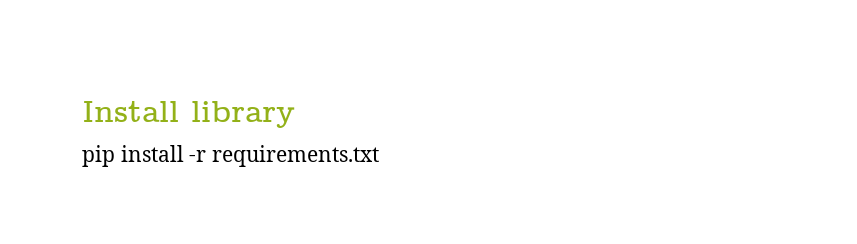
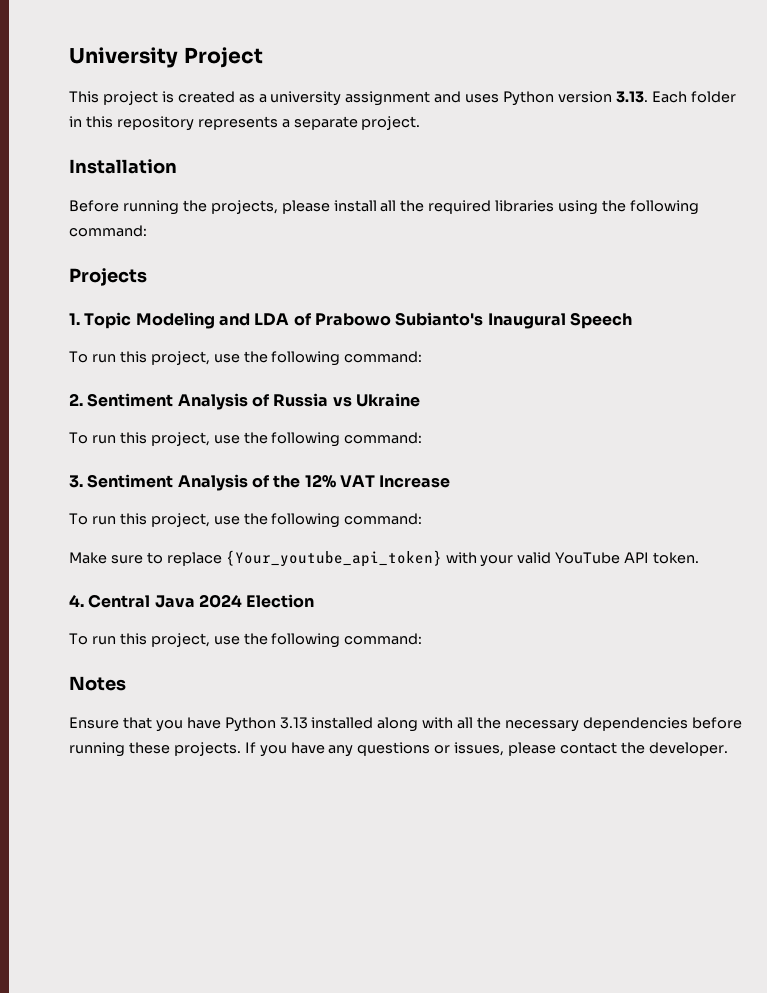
[82,101,295,128] [82,145,380,167] Install library // pip install -r requirements.txt -> [69,47,263,68] [69,91,736,106] [69,116,421,131] [69,159,177,174] [69,200,699,215] [69,225,147,237] [69,268,147,286] [69,312,632,329] [69,351,423,366] [69,393,420,410] [69,432,423,447] [69,474,451,491] [69,513,423,528] [69,550,700,567] [69,594,315,608] [69,633,423,648] [69,676,126,691] [69,717,742,732] [69,742,728,757] University Project // This project is created as a university assignment and uses Python version 3.13. Each folder in this repository represents a separate project. // Installation // Before running the projects, please install all the required libraries using the following command: // Projects // 1. Topic Modeling and LDA of Prabowo Subianto's Inaugural Speech // To run this project, use the following command: // 2. Sentiment Analysis of Russia vs Ukraine // To run this project, use the following command: // 3. Sentiment Analysis of the 12% VAT Increase // To run this project, use the following command: // Make sure to replace {Your_youtube_api_token} with your valid YouTube API token. // 4. Central Java 2024 Election // To run this project, use the following command: // Notes // Ensure that you have Python 3.13 installed along with all the necessary dependencies before running these projects. If you have any questions or issues, please contact the developer.

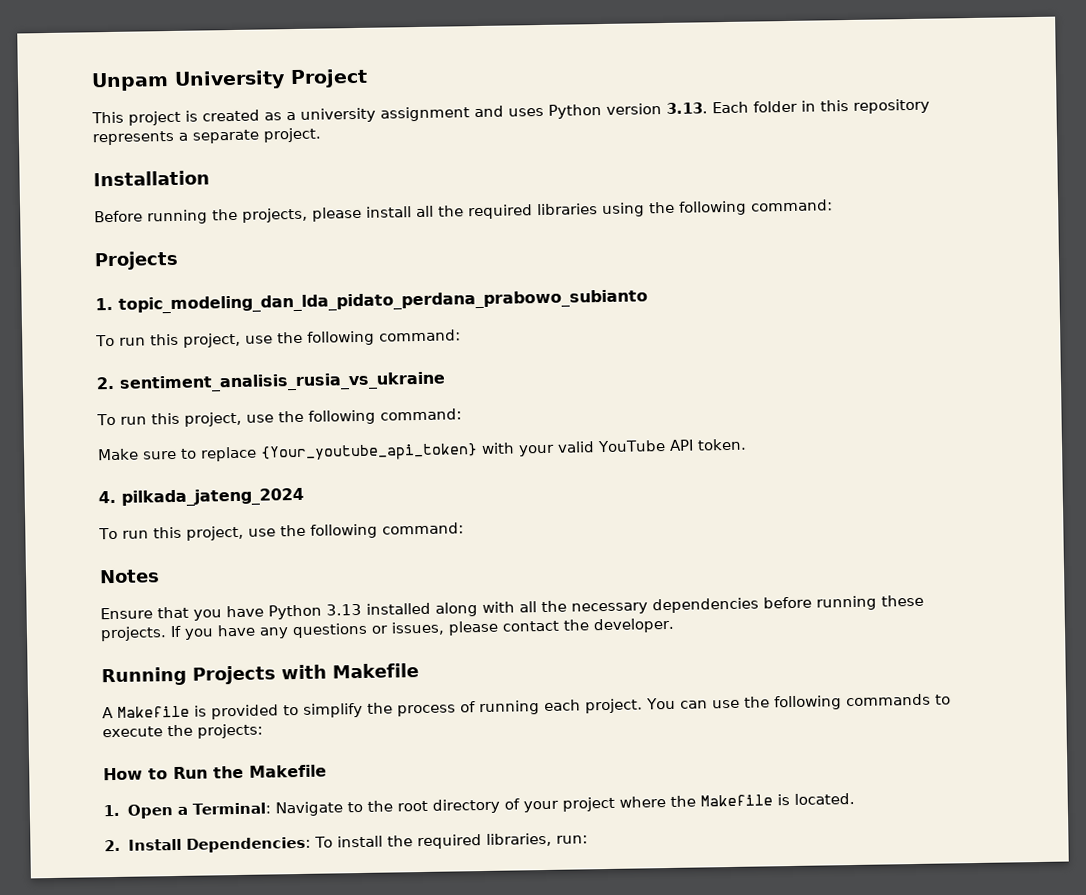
(69, 57) none -> [91,72,169,92] Unpam
[84,312,632,329] Topic Modeling and LDA of Prabowo Subianto's Inaugural Speech -> [118,289,648,314] topic_modeling_dan_lda_pidato_perdana_prabowo_subianto
[87,393,420,410] [69,432,423,447] [69,474,451,491] Sentiment Analysis of Russia vs Ukraine // To run this project, use the following command: // 3. Sentiment Analysis of the 12% VAT Increase -> [119,371,446,393] sentiment_analisis_rusia_vs_ukraine
[88,594,315,608] Central Java 2024 Election -> [121,487,304,507] pilkada_jateng_2024
(728, 749) none -> [101,663,419,687] [102,693,951,720] [102,723,263,739] [103,764,327,781] [103,792,856,819] [104,832,589,853] // Running Projects with Makefile // A Makefile is provided to simplify the process of running each project. You can use the following commands to execute the projects: // How to Run the Makefile // 1. Open a Terminal: Navigate to the root directory of your project where the Makefile is located. // 2. Install Dependencies: To install the required libraries, run:

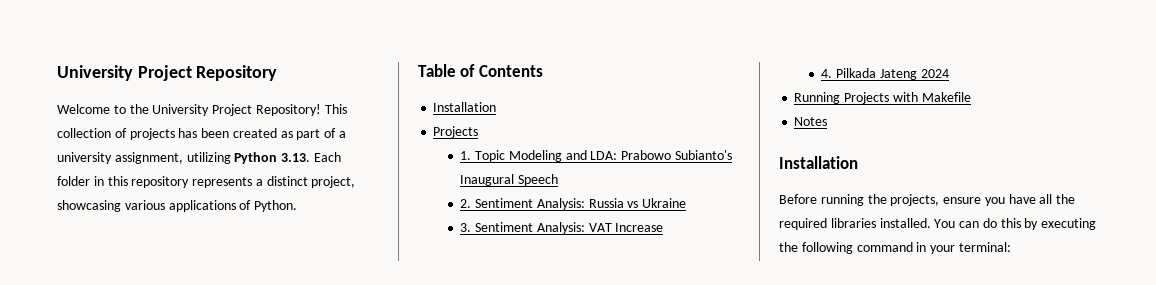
[91,68,368,92] [91,103,662,126] Unpam University Project // This project is created as a university assignment and uses Python version -> [57,65,278,81] [57,104,347,116] [57,128,347,140] [57,152,278,164] University Project Repository // Welcome to the University Project Repository! This collection of projects has been created as part of a university assignment, utilizing Python
[192,127,322,144] separate project. -> [266,176,356,188] [57,200,298,212] [418,64,543,77] [433,102,497,112] [433,126,479,138] [460,150,733,162] [460,174,559,186] [460,198,687,210] [460,222,664,234] [821,68,949,80] [794,92,971,104] [794,117,828,126] distinct project, showcasing various applications of Python. // Table of Contents // Installation // Projects // 1. Topic Modeling and LDA: Prabowo Subianto's Inaugural Speech // 2. Sentiment Analysis: Russia vs Ukraine // 3. Sentiment Analysis: VAT Increase // 4. Pilkada Jateng 2024 // Running Projects with Makefile // Notes
[312,206,412,222] please install -> [943,194,1036,206] ensure you have
[602,199,833,218] [94,250,179,271] [95,289,648,314] [95,329,461,348] [96,371,446,393] [96,408,462,427] [97,438,747,462] [98,487,304,507] [98,522,464,541] [99,569,160,584] [100,594,924,621] [100,617,675,642] [101,663,419,687] [102,693,951,720] [102,723,263,739] [103,764,327,781] [103,792,856,819] [104,832,589,853] using the following command: // Projects // 1. topic_modeling_dan_lda_pidato_perdana_prabowo_subianto // To run this project, use the following command: // 2. sentiment_analisis_rusia_vs_ukraine // To run this project, use the following command: // Make sure to replace {Your_youtube_api_token} with your valid YouTube API token. // 4. pilkada_jateng_2024 // To run this project, use the following command: // Notes // Ensure that you have Python 3.13 installed along with all the necessary dependencies before running these projects. If you have any questions or issues, please contact the developer. // Running Projects with Makefile // A Makefile is provided to simplify the process of running each project. You can use the following commands to execute the projects: // How to Run the Makefile // 1. Open a Terminal: Navigate to the root directory of your project where the Makefile is located. // 2. Install Dependencies: To install the required libraries, run: -> [879,218,1097,230] [779,242,1011,254] installed. You can do this by executing the following command in your terminal:

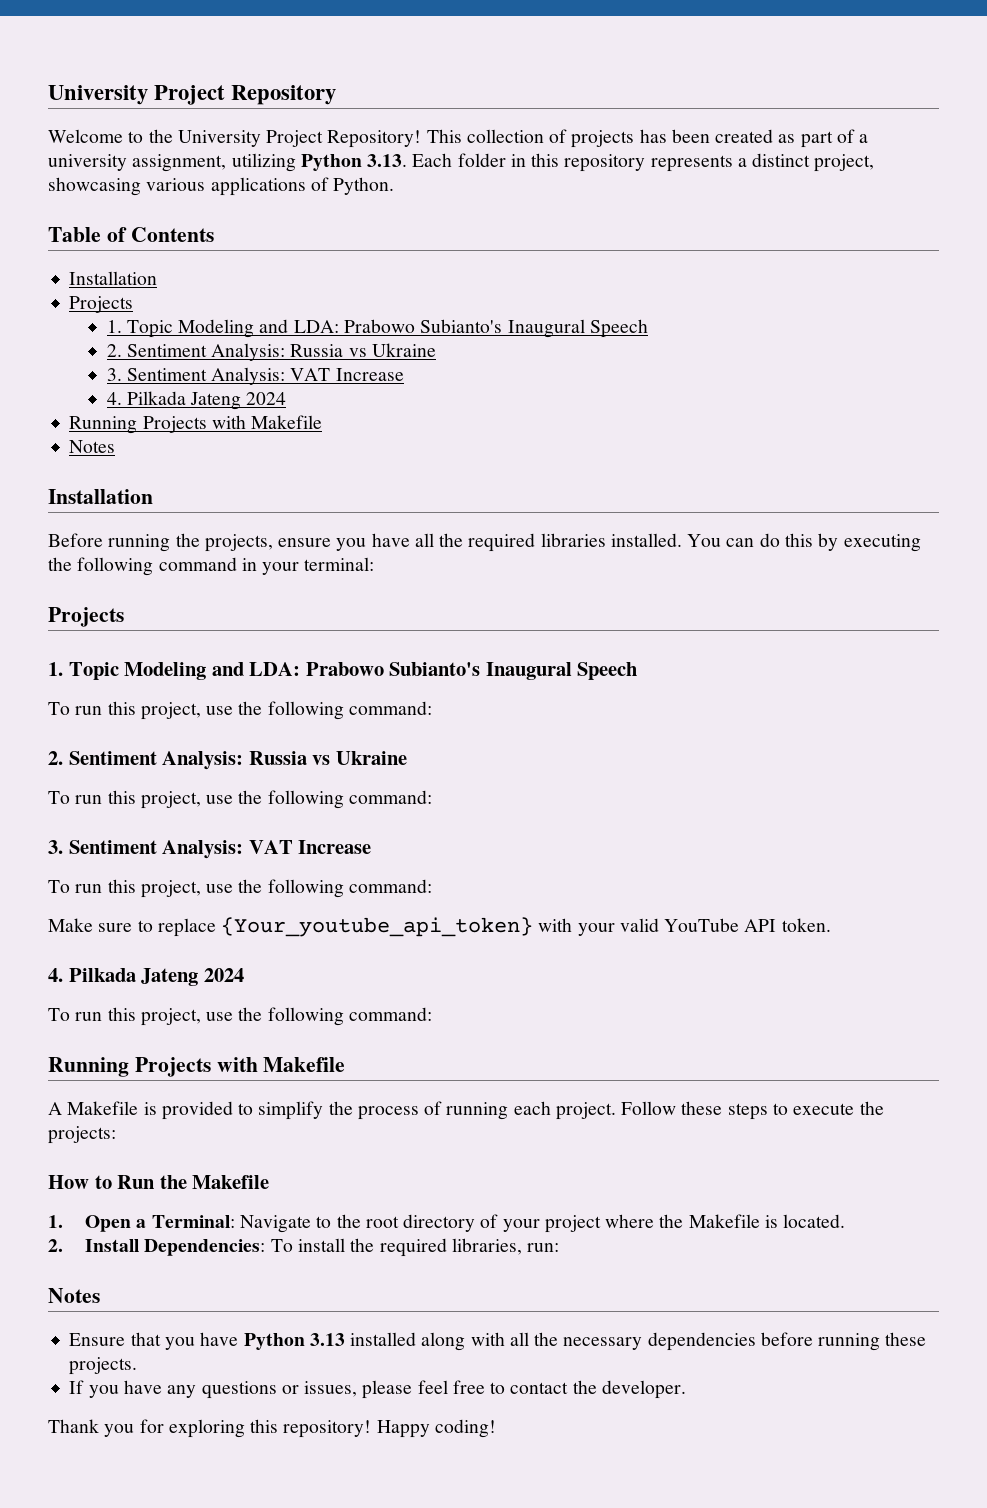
(1011, 247) none -> [48,607,124,627] [48,662,638,680] [48,701,432,720] [48,751,407,770] [48,790,432,809] [48,840,372,859] [48,879,432,898] [48,917,831,937] [48,968,244,986] [48,1007,432,1026] [48,1057,346,1077] [48,1101,884,1120] [48,1126,116,1144] [48,1175,270,1189] [48,1214,846,1233] [48,1238,560,1257] [48,1288,100,1303] [69,1332,927,1351] [69,1357,138,1375] [69,1380,686,1399] [48,1419,496,1438] // Projects // 1. Topic Modeling and LDA: Prabowo Subianto's Inaugural Speech // To run this project, use the following command: // 2. Sentiment Analysis: Russia vs Ukraine // To run this project, use the following command: // 3. Sentiment Analysis: VAT Increase // To run this project, use the following command: // Make sure to replace {Your_youtube_api_token} with your valid YouTube API token. // 4. Pilkada Jateng 2024 // To run this project, use the following command: // Running Projects with Makefile // A Makefile is provided to simplify the process of running each project. Follow these steps to execute the projects: // How to Run the Makefile // 1. Open a Terminal: Navigate to the root directory of your project where the Makefile is located. // 2. Install Dependencies: To install the required libraries, run: // Notes // Ensure that you have Python 3.13 installed along with all the necessary dependencies before running these projects. // If you have any questions or issues, please feel free to contact the developer. // Thank you for exploring this repository! Happy coding!

